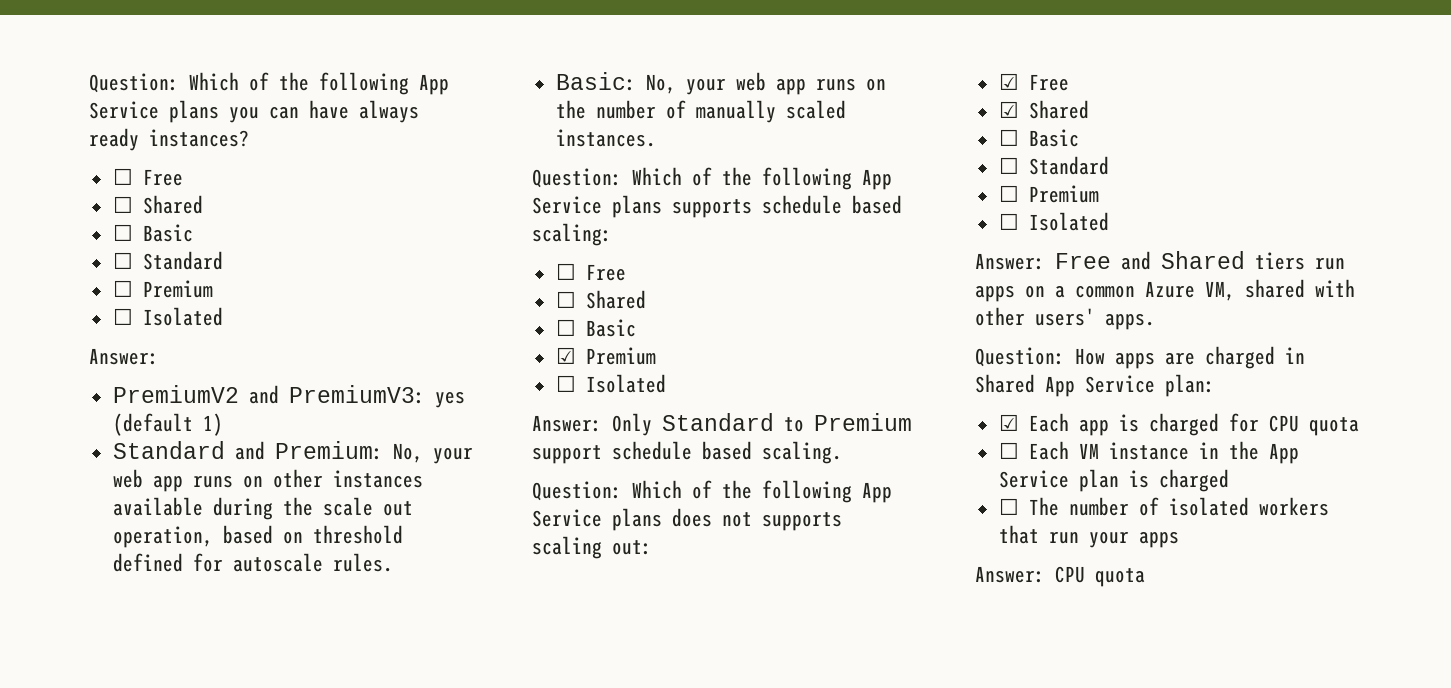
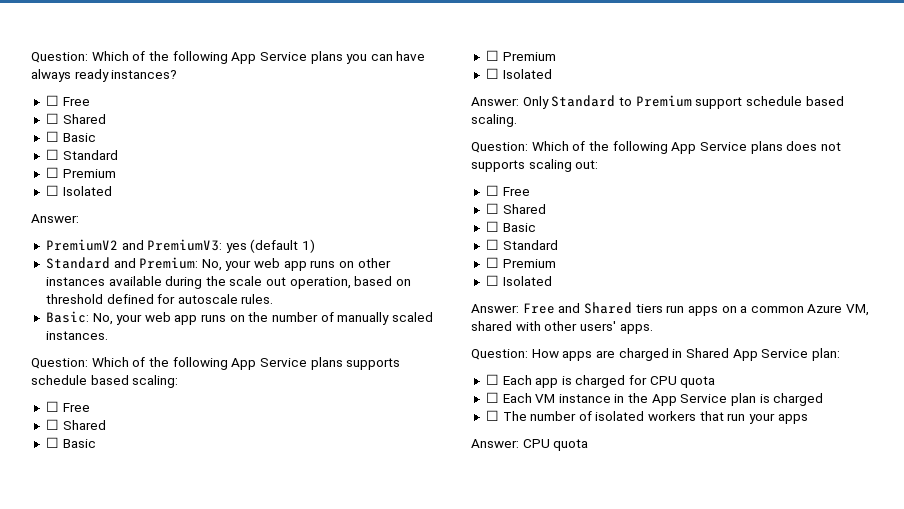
[555,347,576,364] ☑ -> [485,50,499,61] ☐
[998,73,1069,91] [998,101,1019,118] ☑ Free // ☑ -> [485,185,530,196] [485,203,499,214] ☐ Free // ☐
[998,414,1019,431] ☑ -> [485,374,499,385] ☐

